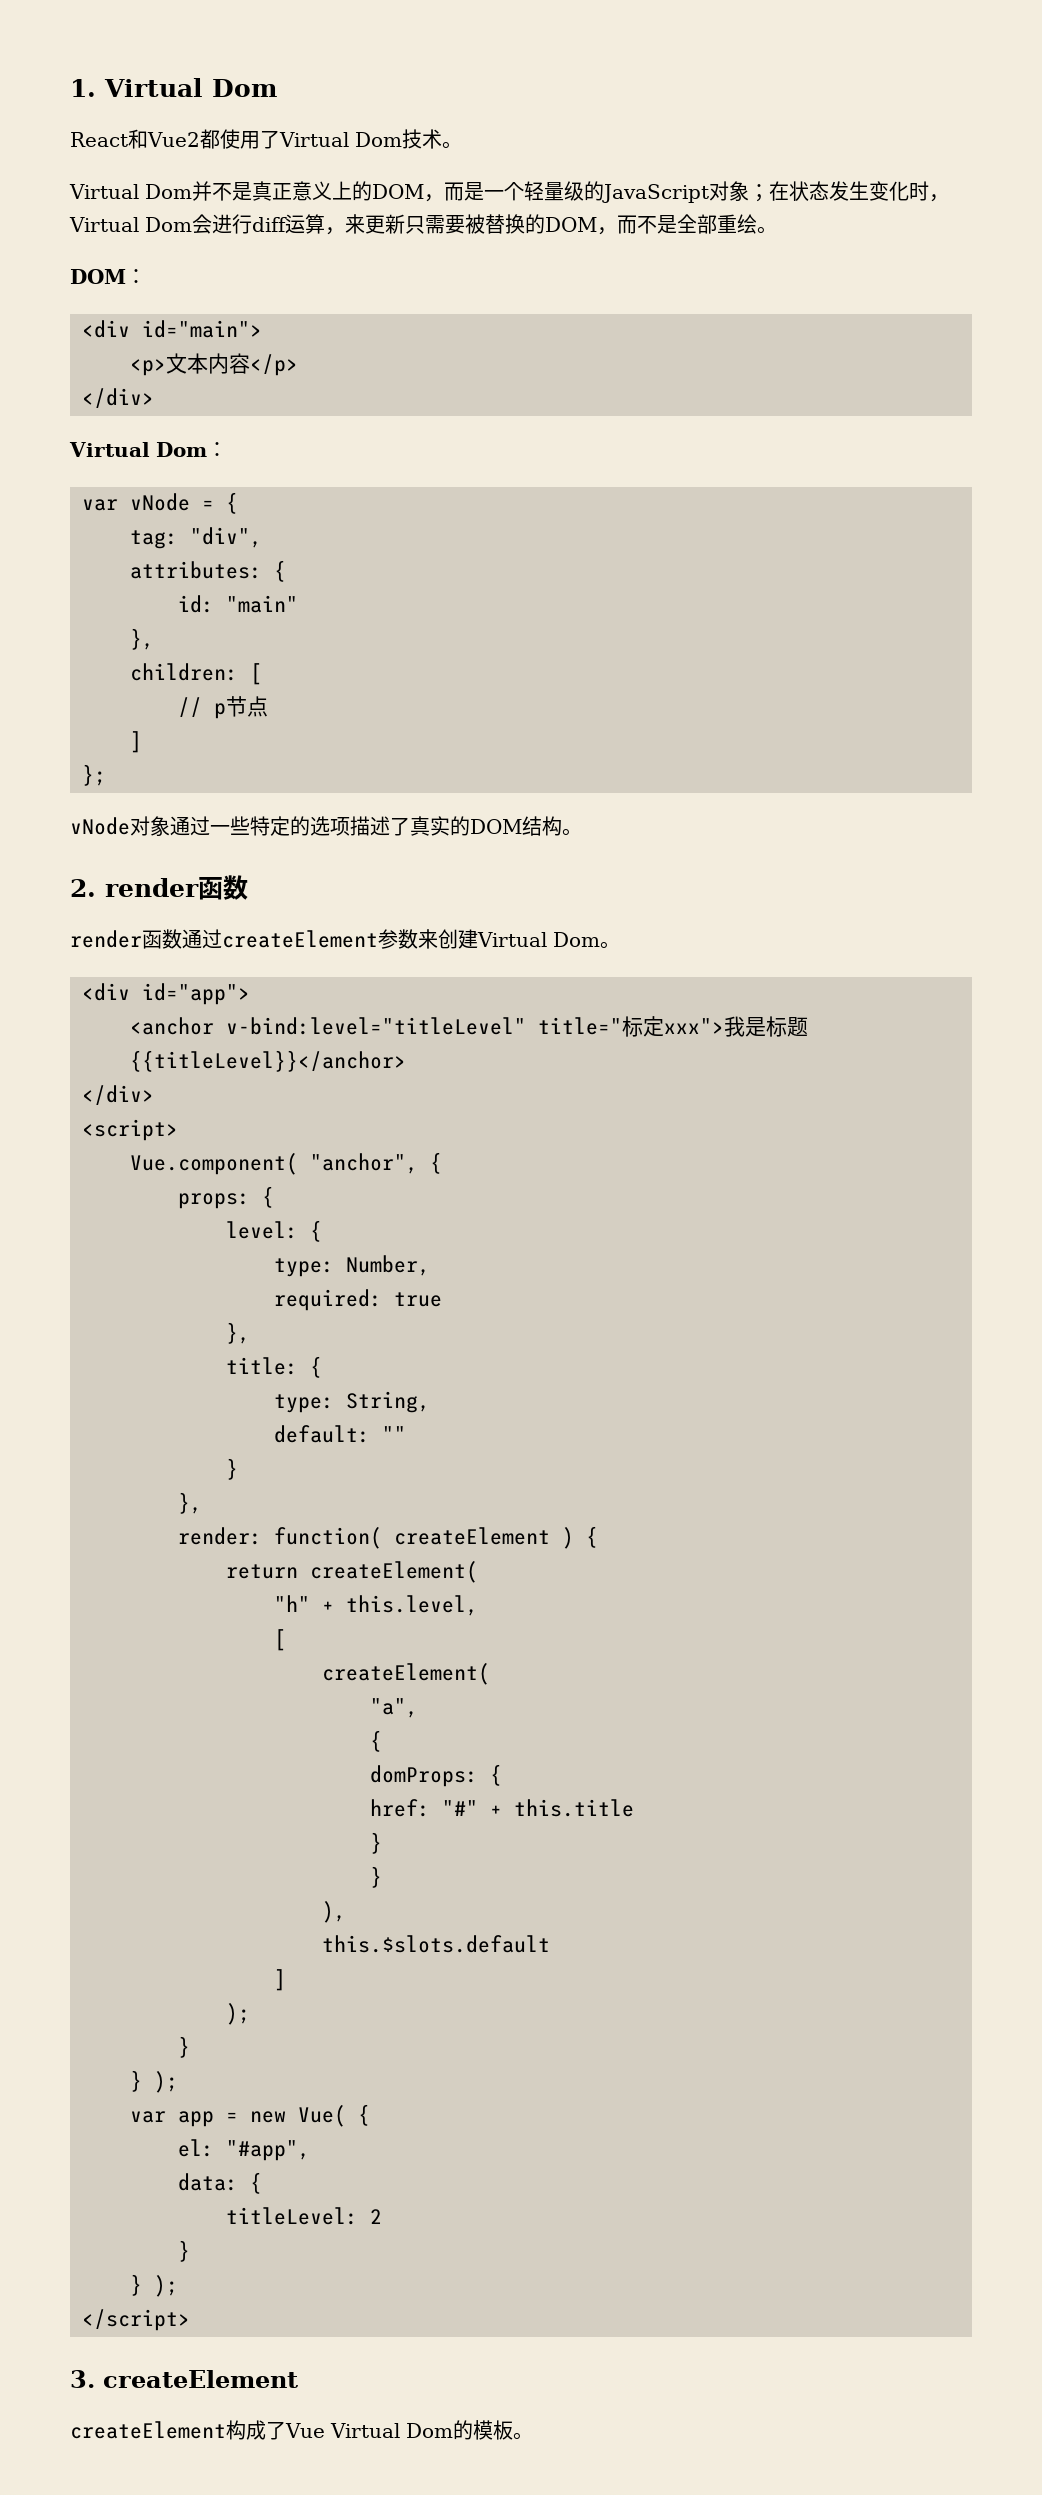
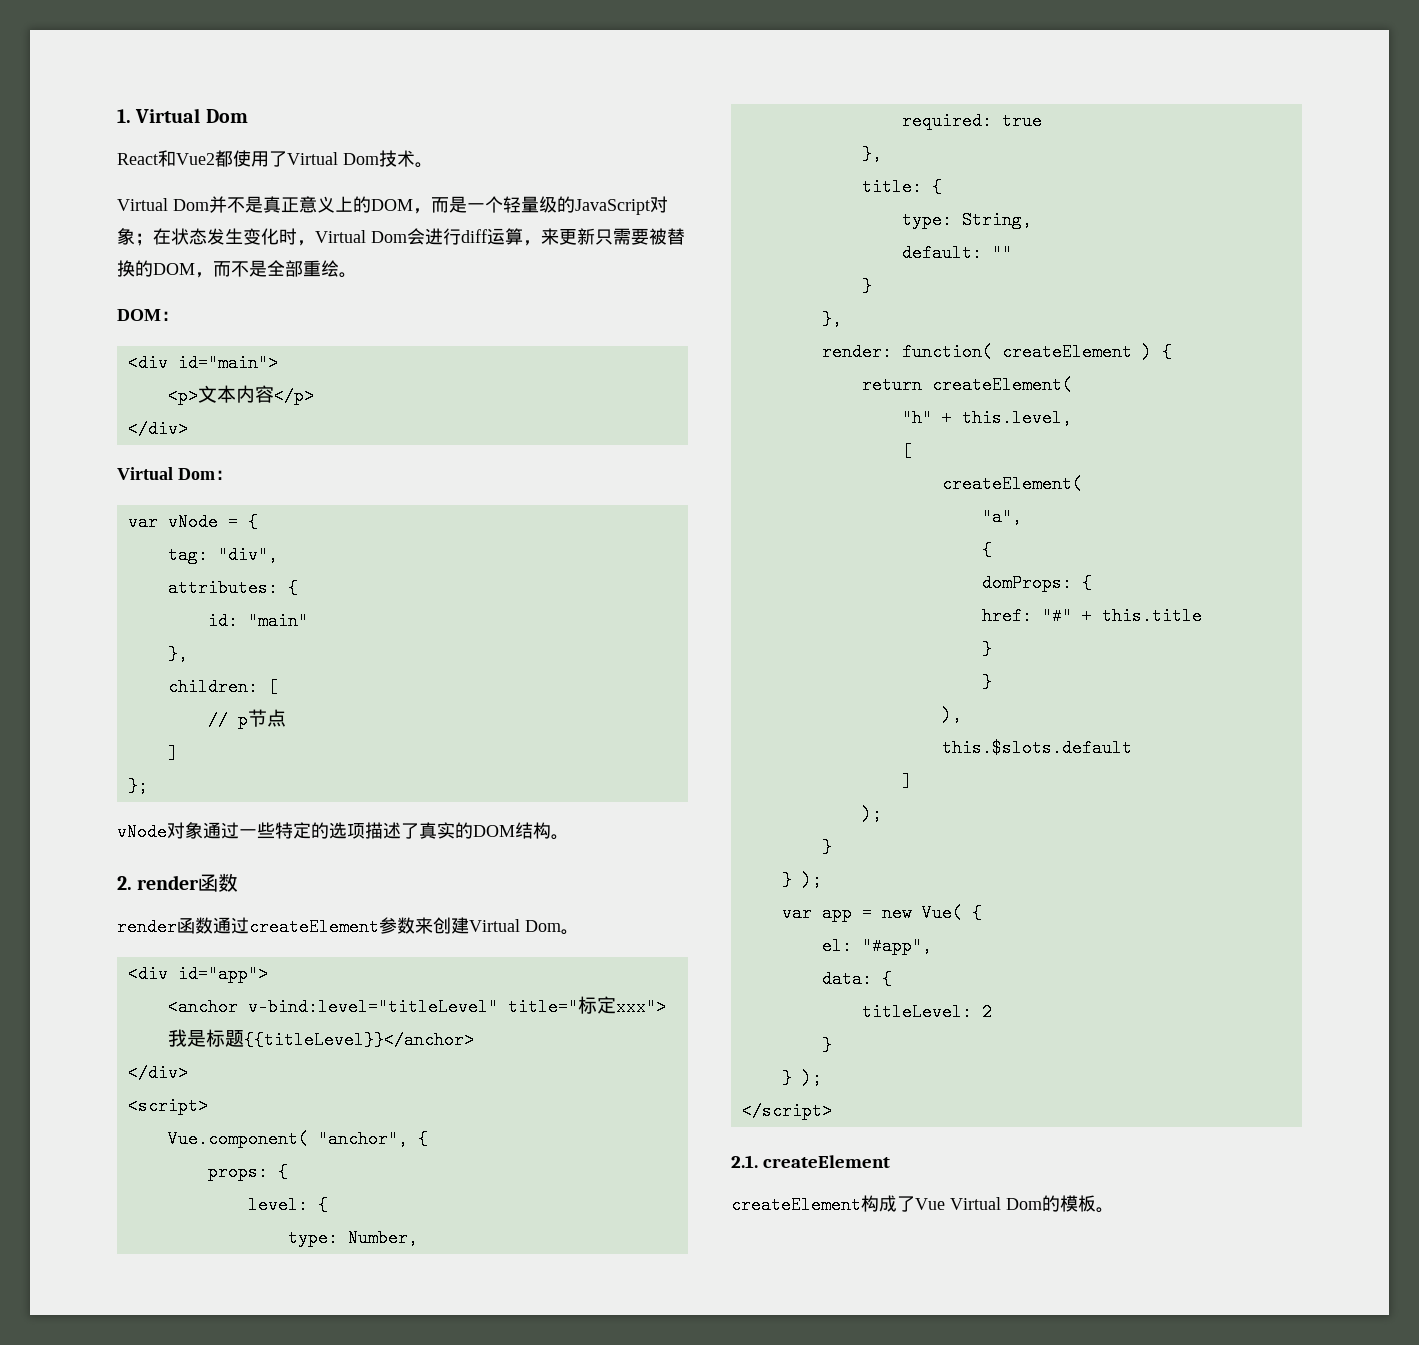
[70,2370,95,2388] 3. -> [731,1155,758,1168] 2.1.

